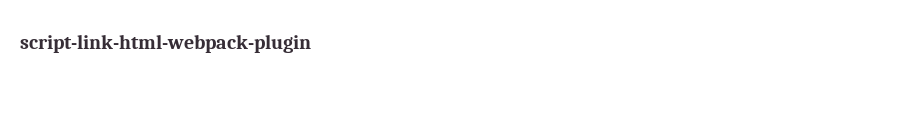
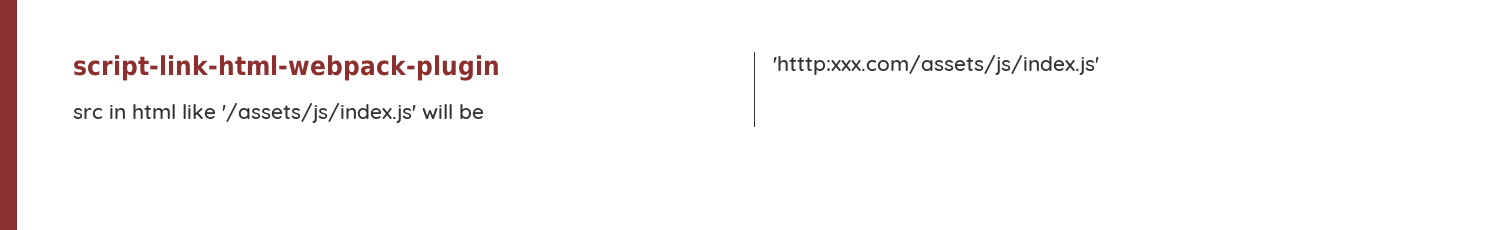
(311, 43) none -> [73,103,484,123] [773,55,1099,75] // src in html like '/assets/js/index.js' will be 'htttp:xxx.com/assets/js/index.js'

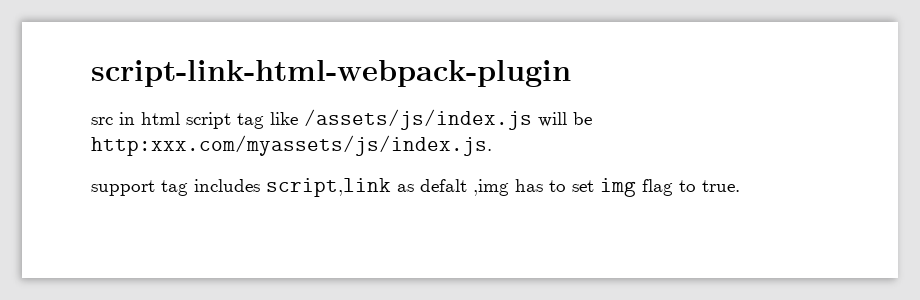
[182,103,484,123] [773,55,1099,75] like '/assets/js/index.js' will be 'htttp:xxx.com/assets/js/index.js' -> [186,109,592,130] [91,135,492,156] [91,178,740,197] script tag like /assets/js/index.js will be http:xxx.com/myassets/js/index.js. // support tag includes script,link as defalt ,img has to set img flag to true.

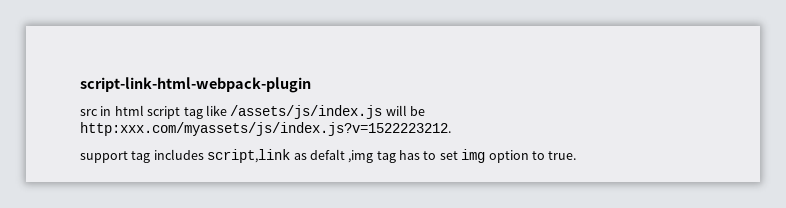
[91,135,492,156] http:xxx.com/myassets/js/index.js. -> [80,122,451,136] http:xxx.com/myassets/js/index.js?v=1522223212.
(509, 187) none -> [376,151,396,163] tag
[642,179,673,196] flag -> [488,150,529,163] option

